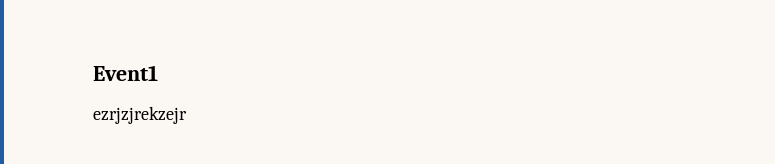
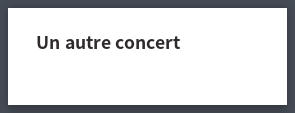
[93,65,158,81] [93,106,187,124] Event1 // ezrjzjrekzejr -> [36,36,182,49] Un autre concert

